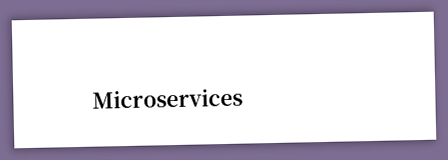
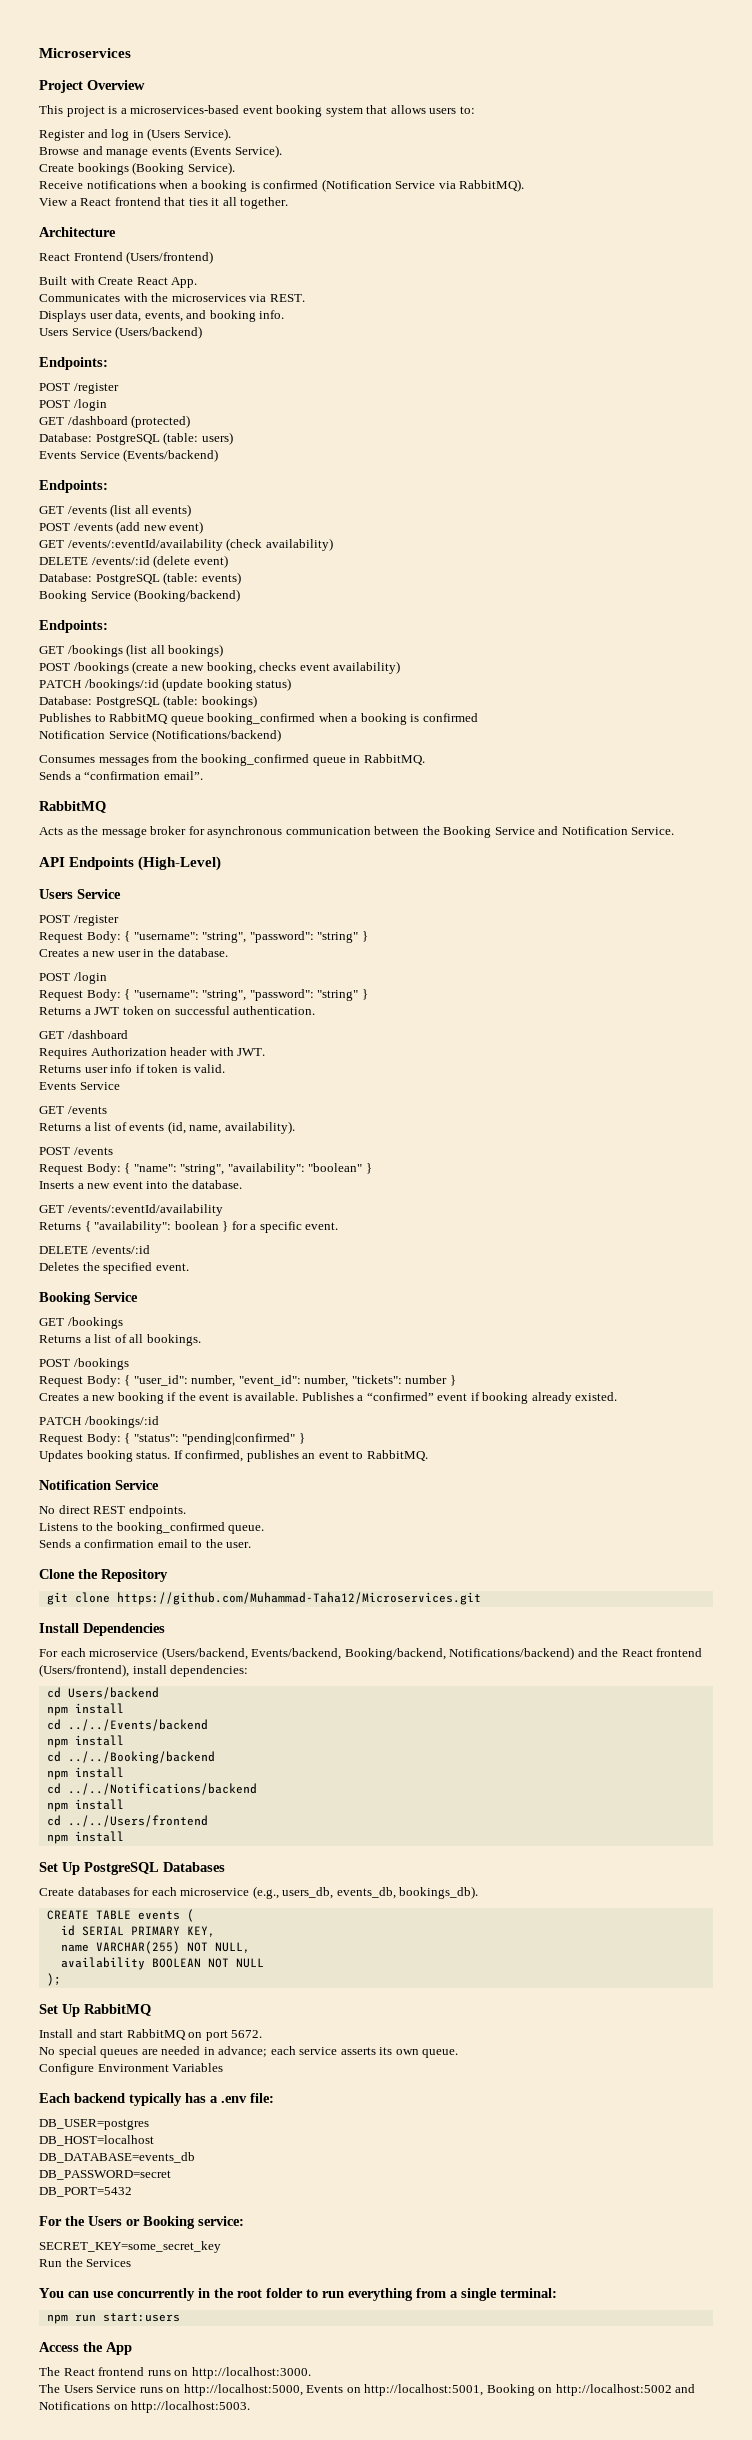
(243, 98) none -> [39,80,145,93] [39,105,475,117] [39,128,231,141] [39,145,282,158] [39,162,235,175] [39,179,525,192] [39,197,289,209] [39,227,116,237] [39,251,214,264] [39,276,198,288] [39,293,305,302] [39,310,285,322] [39,326,203,339] [39,357,108,370] [39,383,119,394] [39,399,107,411] [39,415,191,428] [39,432,233,445] [39,449,219,462] [39,480,108,493] [39,504,192,517] [39,521,204,534] [39,538,333,551] [39,555,228,568] [39,572,241,585] [39,589,241,602] [39,620,108,633] [39,644,224,657] [39,661,401,674] [39,678,292,691] [39,695,257,708] [39,713,478,725] [39,729,282,742] [39,754,425,766] [39,771,203,780] [39,801,106,813] [39,826,675,838] [39,856,222,871] [39,889,121,899] [39,915,119,926] [39,931,368,943] [39,948,229,957] [39,972,107,984] [39,989,368,1001] [39,1006,316,1015] [39,1030,128,1039] [39,1047,266,1059] [39,1064,226,1073] [39,1082,120,1090] [39,1106,107,1114] [39,1121,295,1134] [39,1147,113,1155] [39,1163,372,1175] [39,1180,243,1189] [39,1204,223,1216] [39,1221,339,1233] [39,1245,150,1254] [39,1262,189,1274] [39,1292,138,1305] [39,1317,123,1329] [39,1334,201,1346] [39,1358,129,1370] [39,1375,456,1387] [39,1392,618,1404] [39,1416,159,1428] [39,1433,305,1445] [39,1450,428,1462] [39,1480,159,1490] [39,1505,186,1517] [39,1522,265,1534] [39,1539,252,1548] [39,1569,168,1582] [46,1592,481,1605] [39,1623,165,1636] [39,1647,703,1660] [39,1664,249,1677] [46,1687,159,1699] [46,1703,124,1716] [46,1719,208,1731] [46,1735,124,1748] [46,1751,215,1764] [46,1767,124,1780] [46,1783,257,1795] [46,1799,124,1812] [46,1815,208,1827] [46,1831,124,1844] [39,1862,225,1875] [39,1886,479,1899] [46,1909,194,1922] [60,1925,215,1937] [60,1941,250,1954] [60,1957,264,1970] [46,1973,61,1986] [39,2004,151,2017] [39,2029,263,2041] [39,2046,459,2058] [39,2063,224,2075] [39,2093,274,2106] [39,2119,149,2130] [39,2135,154,2146] [39,2152,195,2163] [39,2170,171,2180] [39,2187,132,2197] [39,2216,244,2229] [39,2241,221,2253] [39,2258,132,2267] [39,2288,557,2301] [46,2313,180,2324] [39,2342,132,2355] [39,2367,311,2379] [39,2384,696,2396] [39,2401,251,2413] // Project Overview // This project is a microservices-based event booking system that allows users to: // Register and log in (Users Service). // Browse and manage events (Events Service). // Create bookings (Booking Service). // Receive notifications when a booking is confirmed (Notification Service via RabbitMQ). // View a React frontend that ties it all together. // Architecture // React Frontend (Users/frontend) // Built with Create React App. // Communicates with the microservices via REST. // Displays user data, events, and booking info. // Users Service (Users/backend) // Endpoints: // POST /register // POST /login // GET /dashboard (protected) // Database: PostgreSQL (table: users) // Events Service (Events/backend) // Endpoints: // GET /events (list all events) // POST /events (add new event) // GET /events/:eventId/availability (check availability) // DELETE /events/:id (delete event) // Database: PostgreSQL (table: events) // Booking Service (Booking/backend) // Endpoints: // GET /bookings (list all bookings) // POST /bookings (create a new booking, checks event availability) // PATCH /bookings/:id (update booking status) // Database: PostgreSQL (table: bookings) // Publishes to RabbitMQ queue booking_confirmed when a booking is confirmed // Notification Service (Notifications/backend) // Consumes messages from the booking_confirmed queue in RabbitMQ. // Sends a “confirmation email”. // RabbitMQ // Acts as the message broker for asynchronous communication between the Booking Service and Notification Service. // API Endpoints (High-Level) // Users Service // POST /register // Request Body: { "username": "string", "password": "string" } // Creates a new user in the database. // POST /login // Request Body: { "username": "string", "password": "string" } // Returns a JWT token on successful authentication. // GET /dashboard // Requires Authorization header with JWT. // Returns user info if token is valid. // Events Service // GET /events // Returns a list of events (id, name, availability). // POST /events // Request Body: { "name": "string", "availability": "boolean" } // Inserts a new event into the database. // GET /events/:eventId/availability // Returns { "availability": boolean } for a specific event. // DELETE /events/:id // Deletes the specified event. // Booking Service // GET /bookings // Returns a list of all bookings. // POST /bookings // Request Body: { "user_id": number, "event_id": number, "tickets": number } // Creates a new booking if the event is available. Publishes a “confirmed” event if booking already existed. // PATCH /bookings/:id // Request Body: { "status": "pending|confirmed" } // Updates booking status. If confirmed, publishes an event to RabbitMQ. // Notification Service // No direct REST endpoints. // Listens to the booking_confirmed queue. // Sends a confirmation email to the user. // Clone the Repository // git clone https://github.com/Muhammad-Taha12/Microservices.git // Install Dependencies // For each microservice (Users/backend, Events/backend, Booking/backend, Notifications/backend) and the React frontend (Users/frontend), install dependencies: // cd Users/backend // npm install // cd ../../Events/backend // npm install // cd ../../Booking/backend // npm install // cd ../../Notifications/backend // npm install // cd ../../Users/frontend // npm install // Set Up PostgreSQL Databases // Create databases for each microservice (e.g., users_db, events_db, bookings_db). // CREATE TABLE events ( // id SERIAL PRIMARY KEY, // name VARCHAR(255) NOT NULL, // availability BOOLEAN NOT NULL // ); // Set Up RabbitMQ // Install and start RabbitMQ on port 5672. // No special queues are needed in advance; each service asserts its own queue. // Configure Environment Variables // Each backend typically has a .env file: // DB_USER=postgres // DB_HOST=localhost // DB_DATABASE=events_db // DB_PASSWORD=secret // DB_PORT=5432 // For the Users or Booking service: // SECRET_KEY=some_secret_key // Run the Services // You can use concurrently in the root folder to run everything from a single terminal: // npm run start:users // Access the App // The React frontend runs on http://localhost:3000. // The Users Service runs on http://localhost:5000, Events on http://localhost:5001, Booking on http://localhost:5002 and Notifications on http://localhost:5003.

